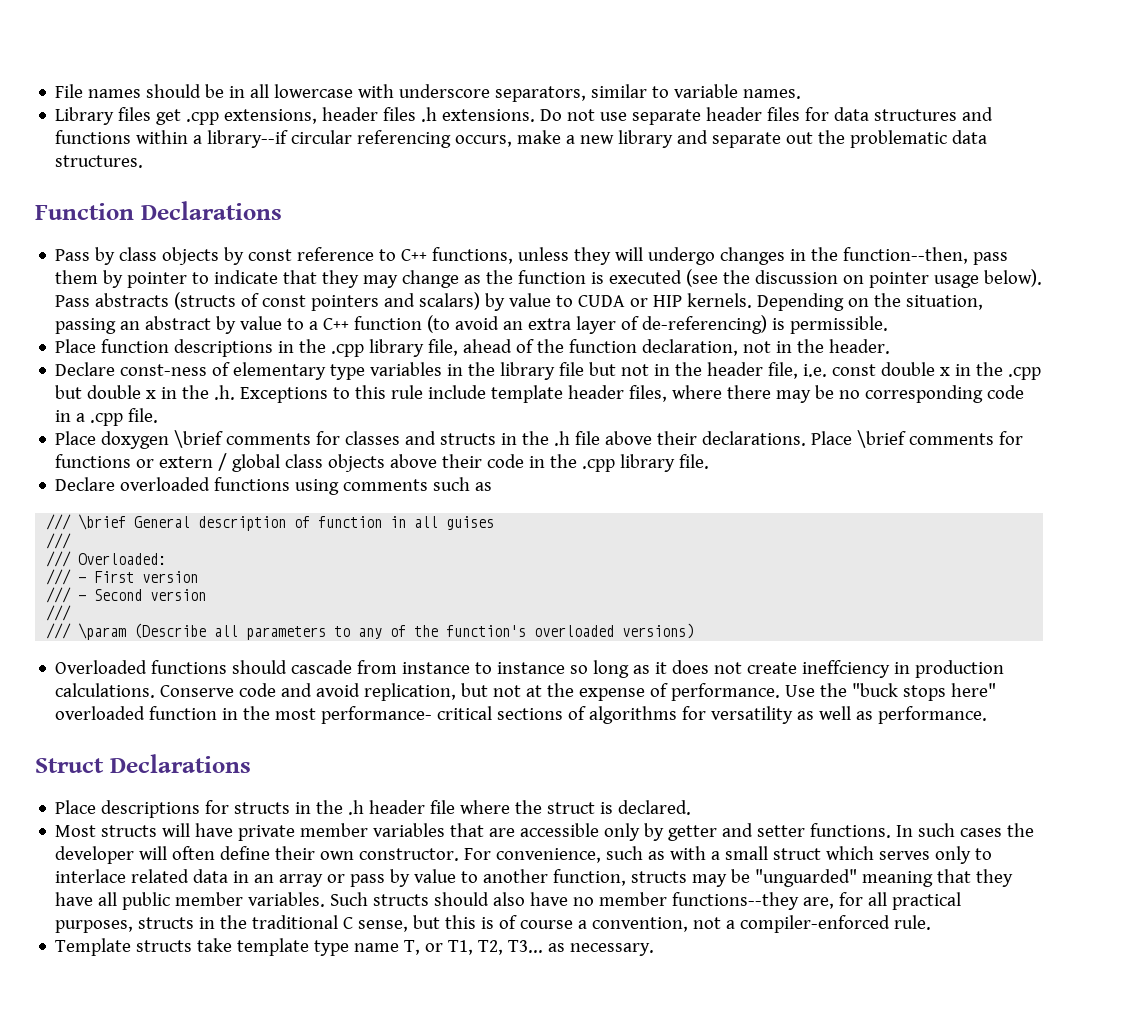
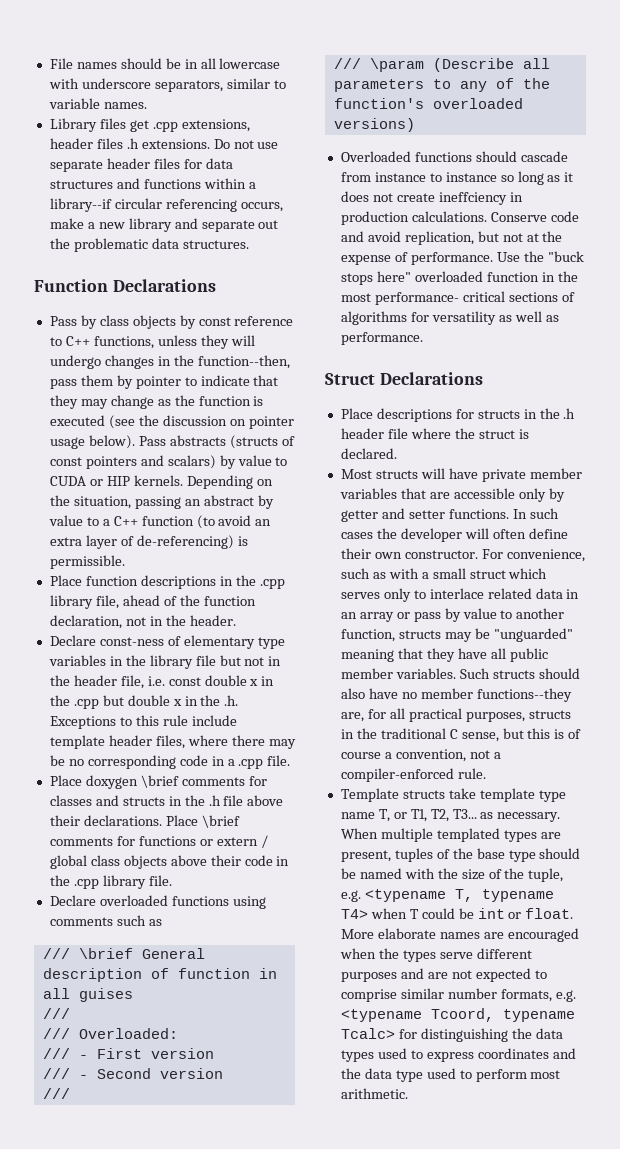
(655, 949) none -> [340,828,561,842] [340,848,581,862] [340,868,564,882] [340,889,554,902] [340,908,574,919] [340,928,579,942] [339,948,532,962] [340,968,547,982] [340,988,576,1002] [340,1008,575,1022] [340,1028,563,1042] [340,1048,576,1062] [340,1068,561,1082] [340,1088,408,1099] When multiple templated types are present, tuples of the base type should be named with the size of the tuple, e.g. <typename T, typename T4> when T could be int or float. More elaborate names are encouraged when the types serve different purposes and are not expected to comprise similar number formats, e.g. <typename Tcoord, typename Tcalc> for distinguishing the data types used to express coordinates and the data type used to perform most arithmetic.

